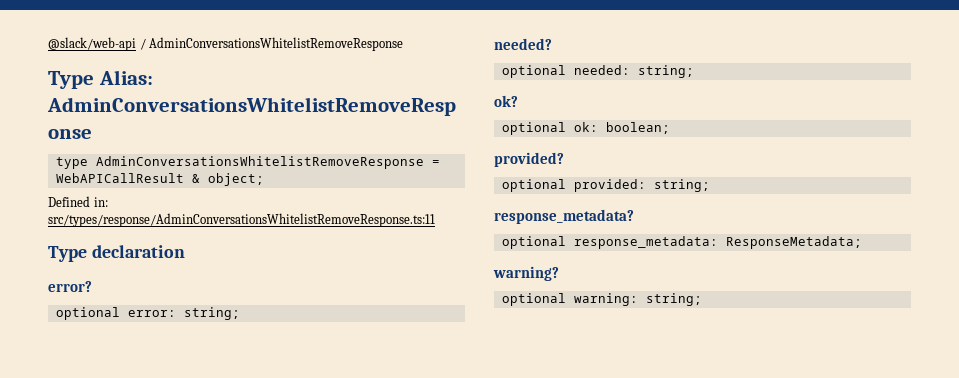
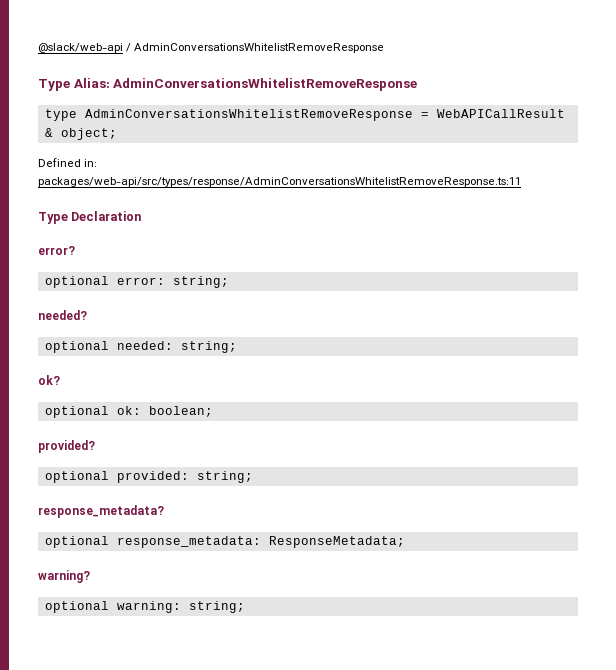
[48,213,435,227] [48,245,185,262] src/types/response/AdminConversationsWhitelistRemoveResponse.ts:11 // Type declaration -> [38,177,521,187] [38,211,142,224] packages/web-api/src/types/response/AdminConversationsWhitelistRemoveResponse.ts:11 // Type Declaration

